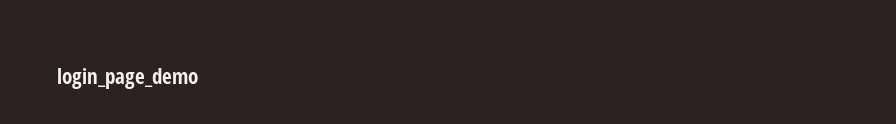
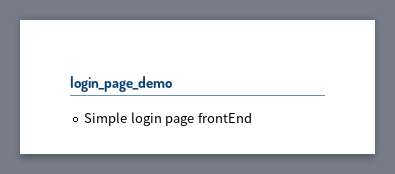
(198, 78) none -> [84,112,252,126] // Simple login page frontEnd

